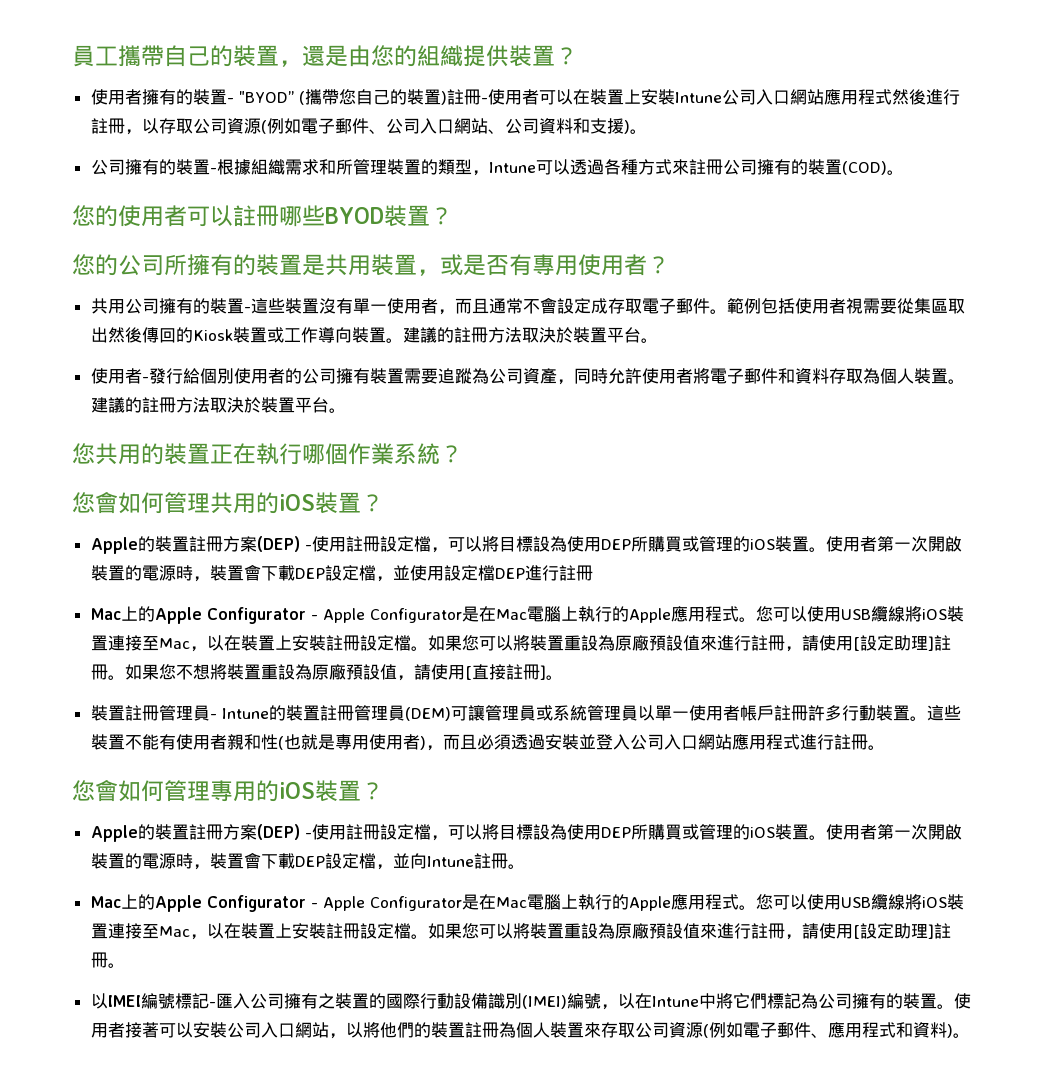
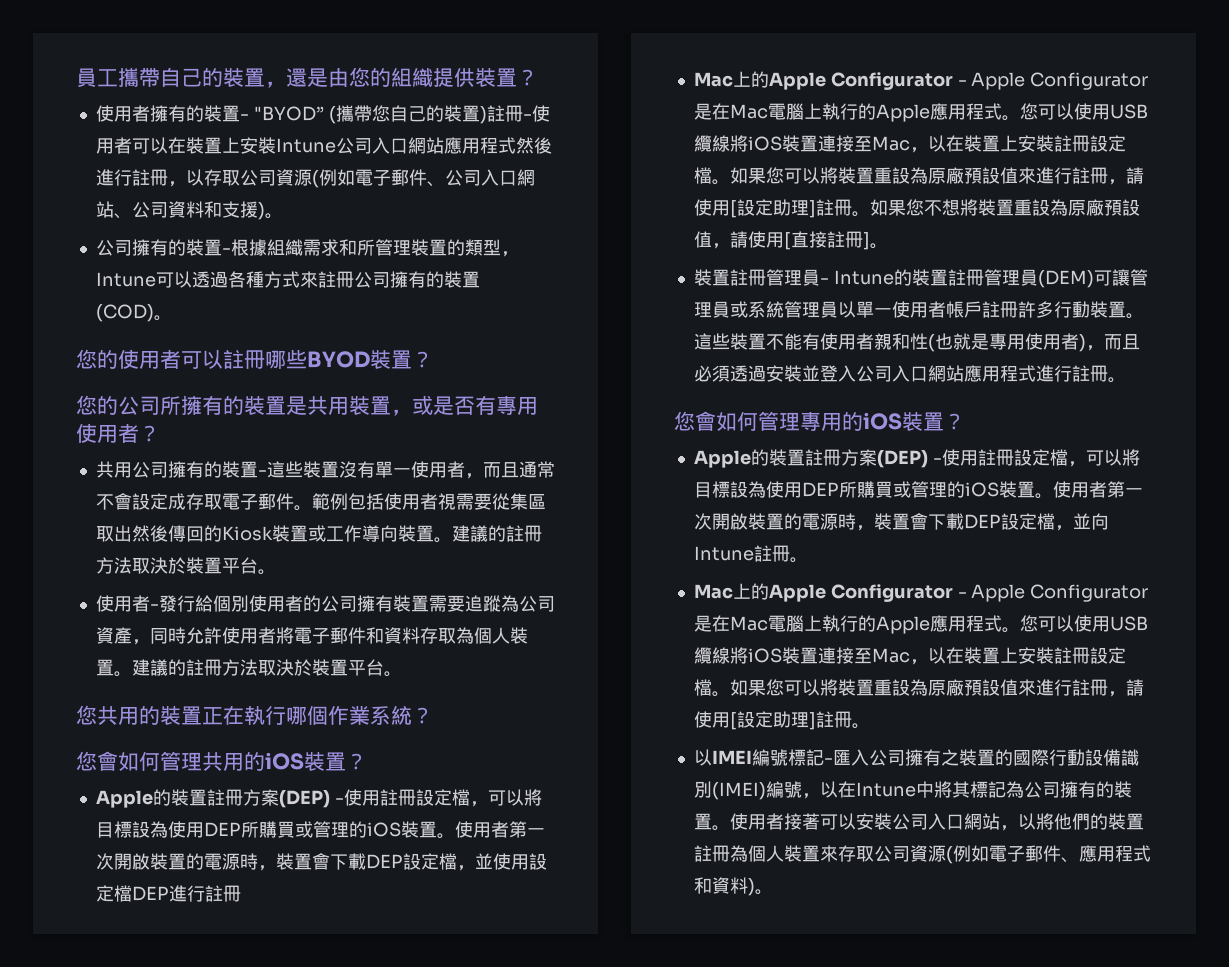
[732,993,767,1009] 它們 -> [951,781,970,798] 其

